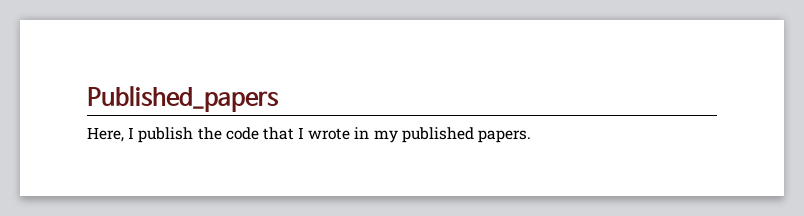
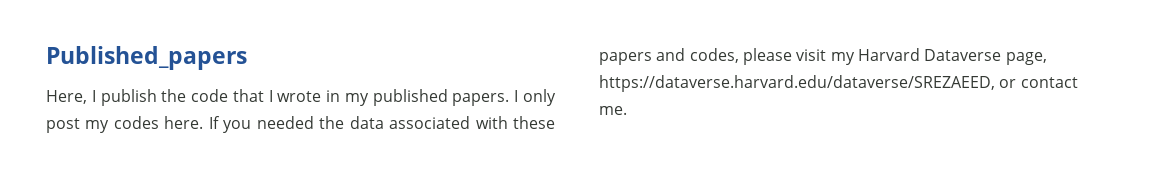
(532, 136) none -> [514,89,556,106] [46,116,555,133] [599,48,1047,65] [599,75,1078,92] [599,106,627,115] I only post my codes here. If you needed the data associated with these papers and codes, please visit my Harvard Dataverse page, https://dataverse.harvard.edu/dataverse/SREZAEED, or contact me.

